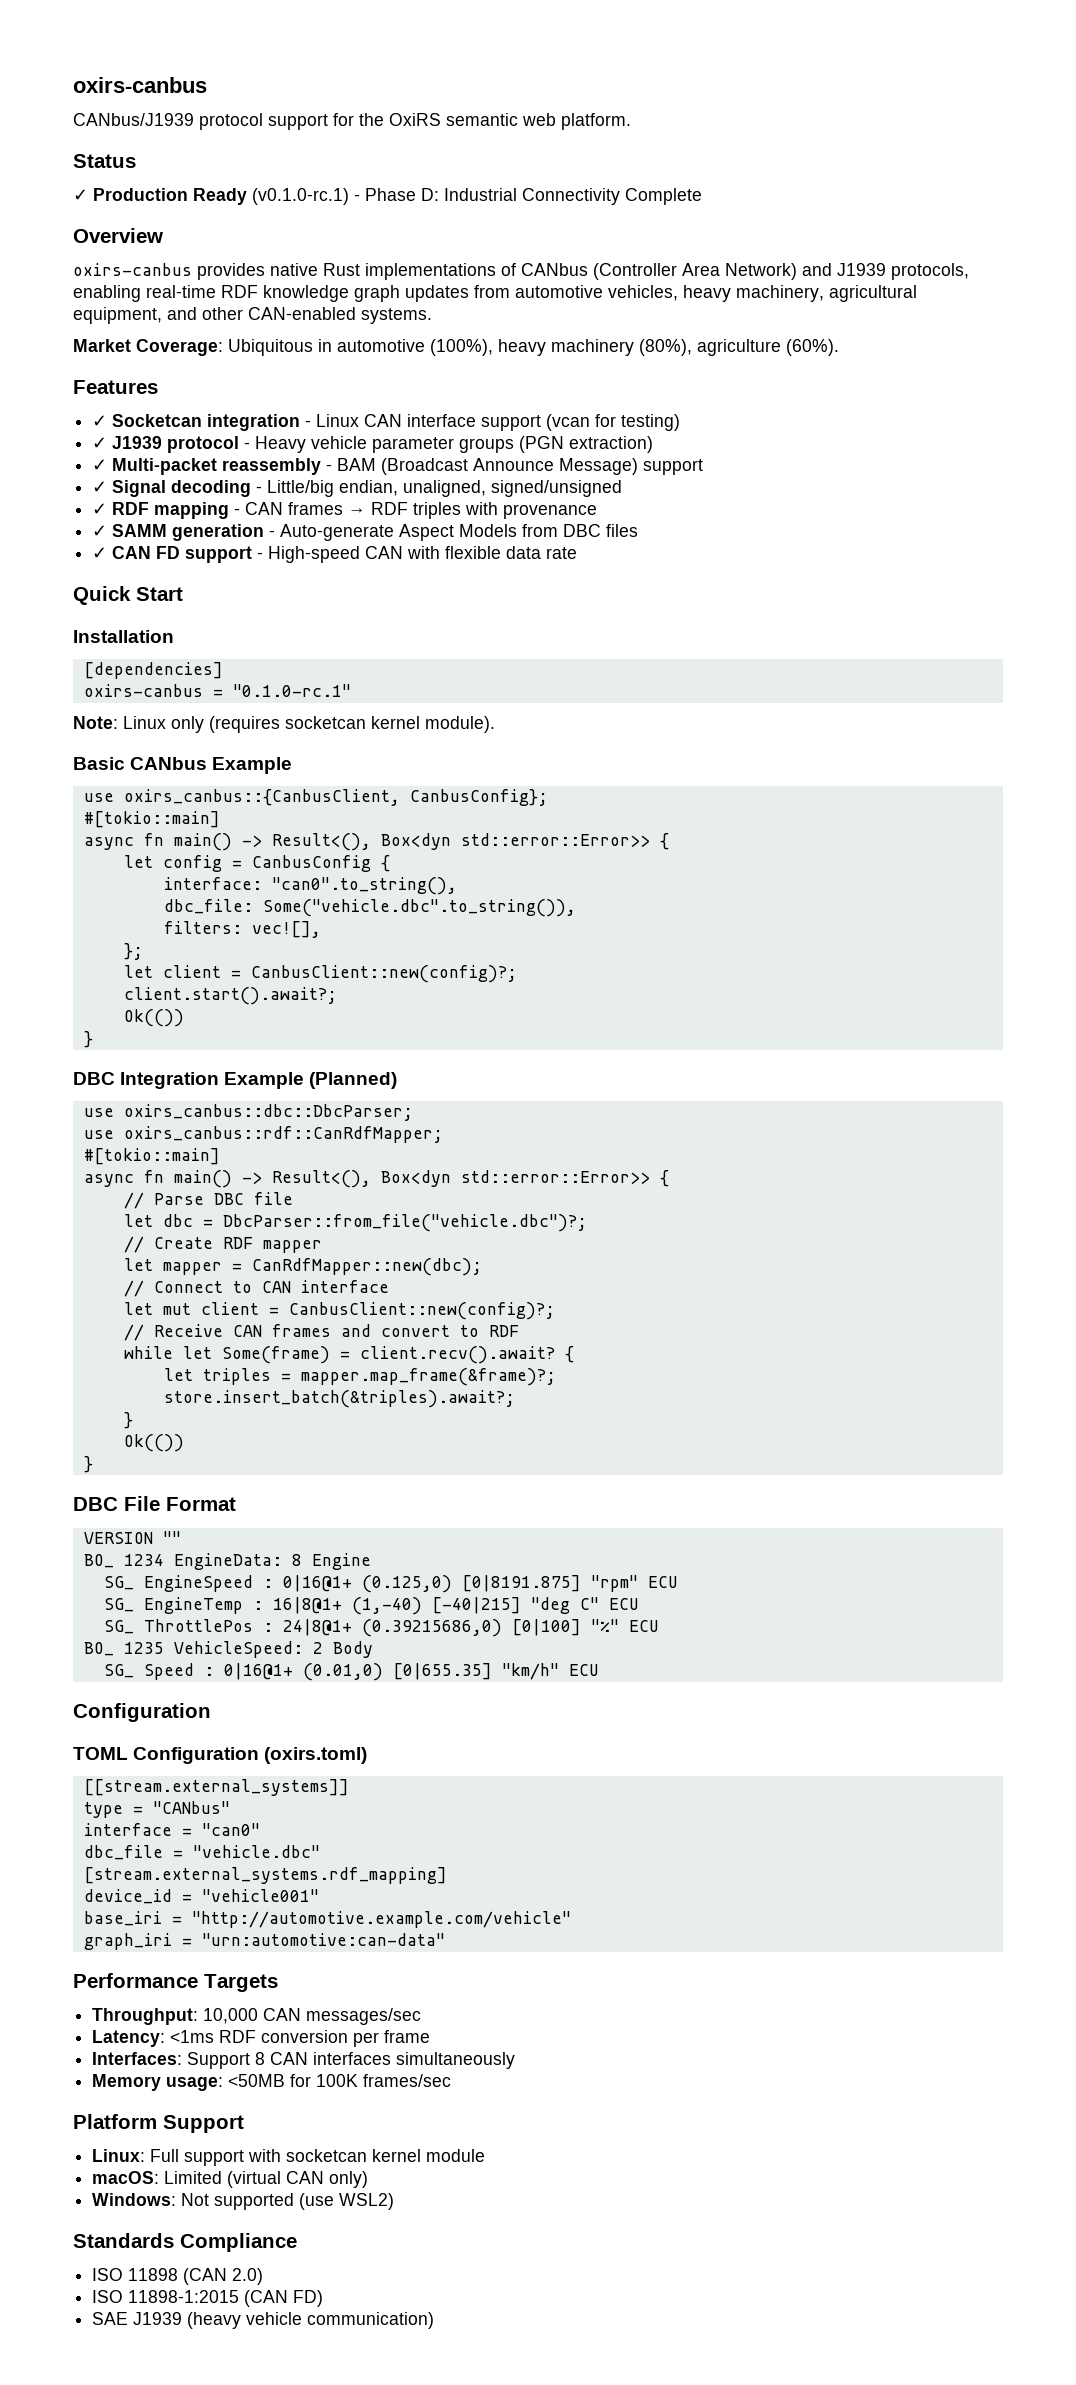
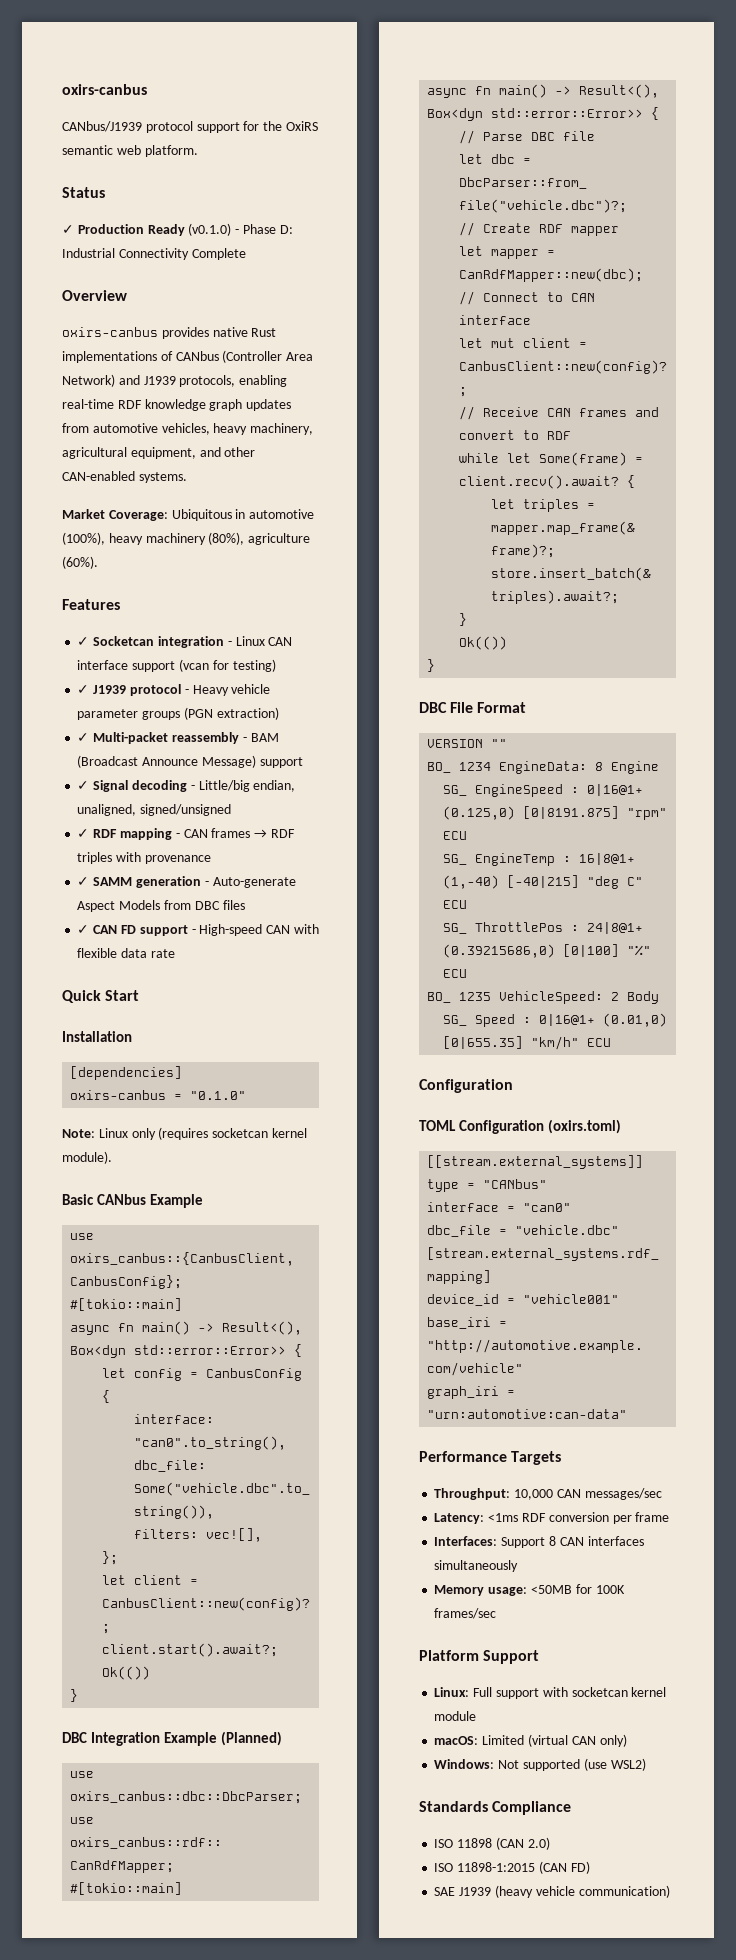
[252,188,349,205] (v0.1.0-rc.1) -> [188,223,232,236] (v0.1.0)
[232,684,351,697] "0.1.0-rc.1" -> [190,1091,247,1100] "0.1.0"

